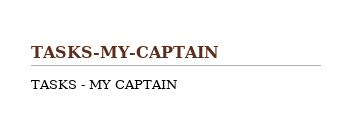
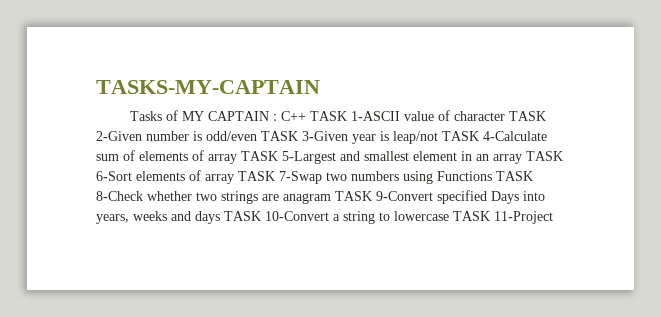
[31,80,177,89] TASKS - MY CAPTAIN -> [130,110,547,121] [96,131,547,144] [96,150,563,164] [96,170,533,184] [96,190,545,204] [96,211,553,224] Tasks of MY CAPTAIN : C++ TASK 1-ASCII value of character TASK 2-Given number is odd/even TASK 3-Given year is leap/not TASK 4-Calculate sum of elements of array TASK 5-Largest and smallest element in an array TASK 6-Sort elements of array TASK 7-Swap two numbers using Functions TASK 8-Check whether two strings are anagram TASK 9-Convert specified Days into years, weeks and days TASK 10-Convert a string to lowercase TASK 11-Project

